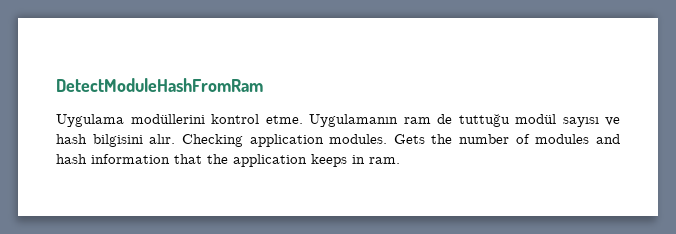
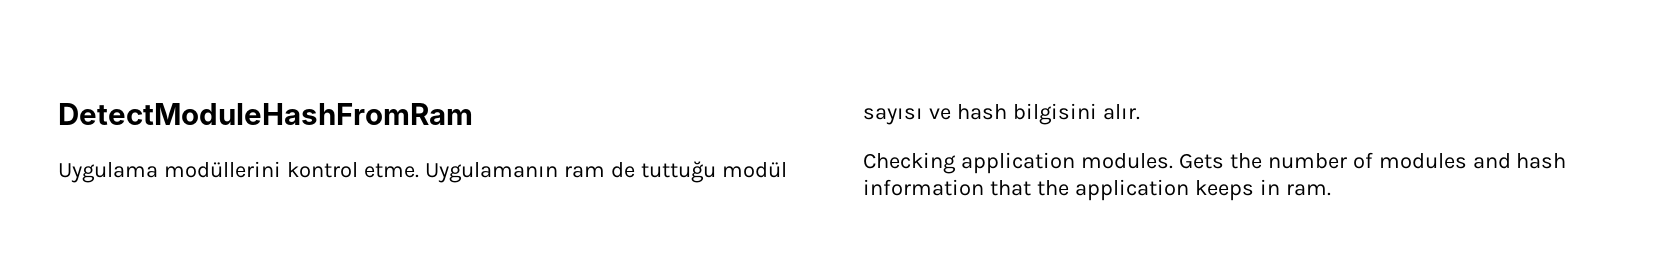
(176, 139) none -> (1140, 112) //

